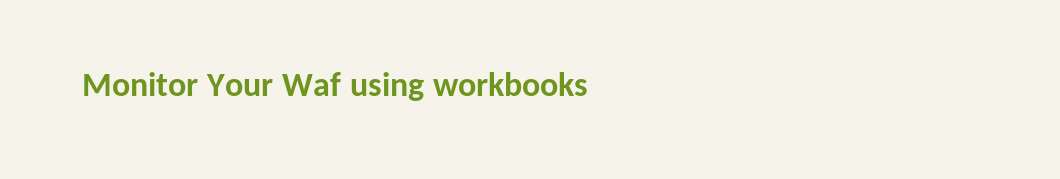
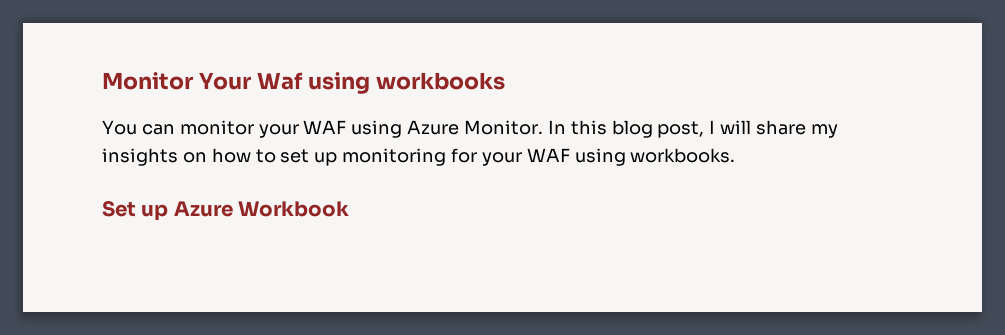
(589, 84) none -> [102,120,838,138] [102,148,736,166] [102,200,350,221] // You can monitor your WAF using Azure Monitor. In this blog post, I will share my insights on how to set up monitoring for your WAF using workbooks. // Set up Azure Workbook

